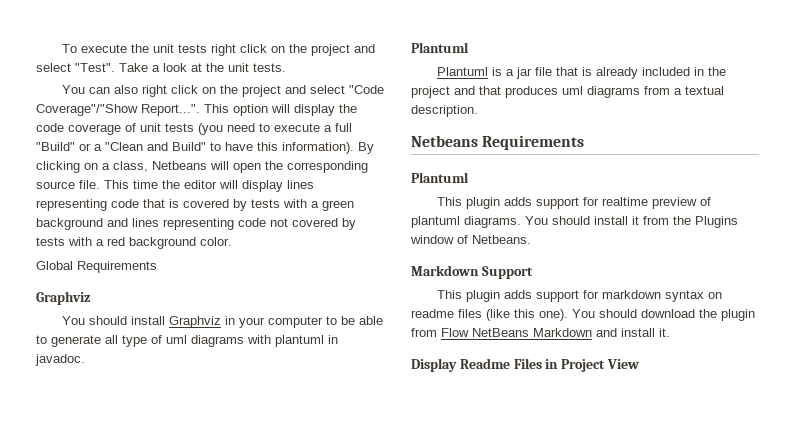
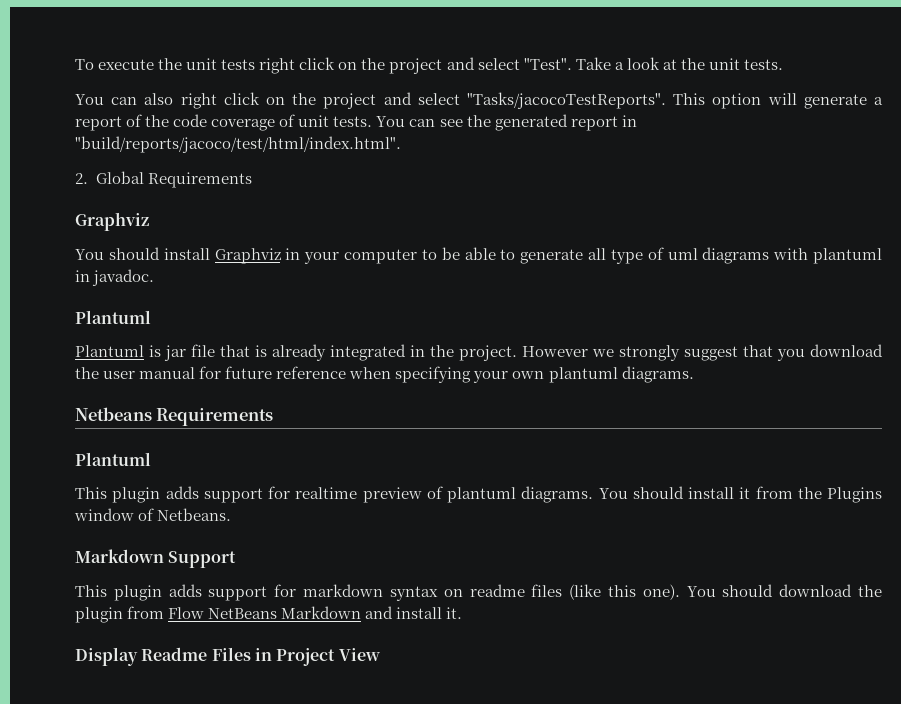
[348,85,384,94] [36,104,335,116] "Code Coverage"/"Show Report...". This option will display -> [466,92,884,109] [75,114,143,131] "Tasks/jacocoTestReports". This option will generate a report of
[165,123,352,135] [36,142,374,154] [36,161,368,173] [36,180,314,192] [36,199,354,211] [36,218,356,230] [36,237,232,249] tests (you need to execute a full "Build" or a "Clean and Build" to have this information). By clicking on a class, Netbeans will open the corresponding source file. This time the editor will display lines representing code that is covered by tests with a green background and lines representing code not covered by tests with a red background color. // -> [333,114,637,131] [75,136,401,153] [75,173,88,184] tests. You can see the generated report in "build/reports/jacoco/test/html/index.html". // 2.
[505,69,514,76] a -> (161, 351) none
[641,67,690,76] included -> [330,344,406,361] integrated
[411,86,724,98] [411,105,478,117] project and that produces uml diagrams from a textual description. -> [459,344,883,361] [75,366,694,383] project. However we strongly suggest that you download the user manual for future reference when specifying your own plantuml diagrams.

